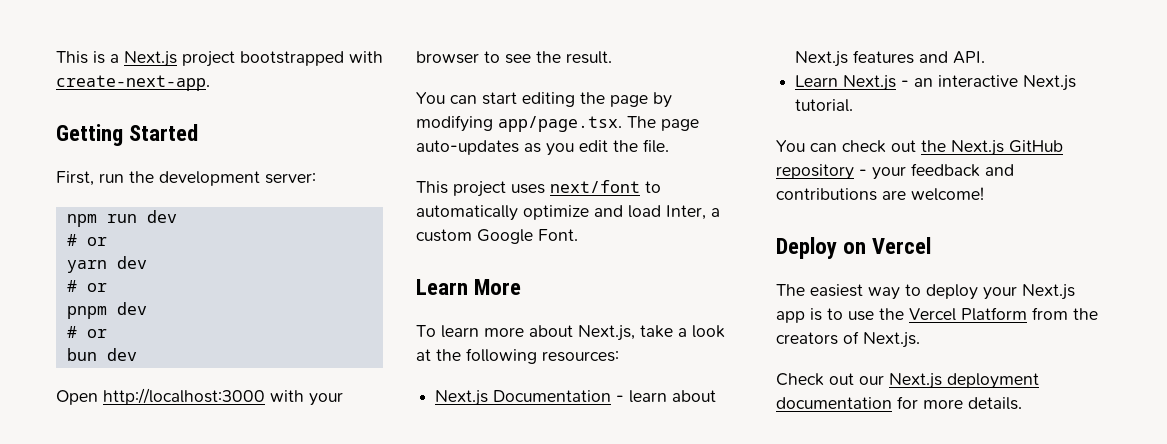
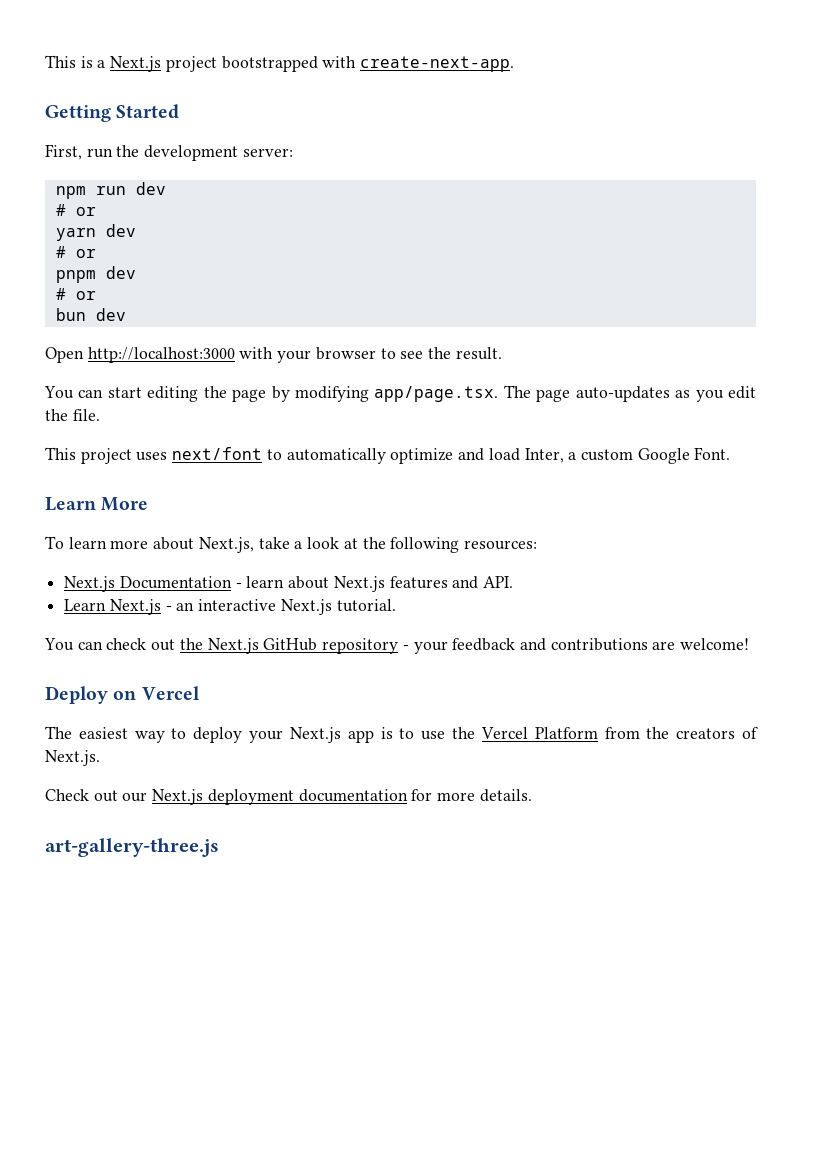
(1022, 403) none -> [45,838,219,857] // art-gallery-three.js

